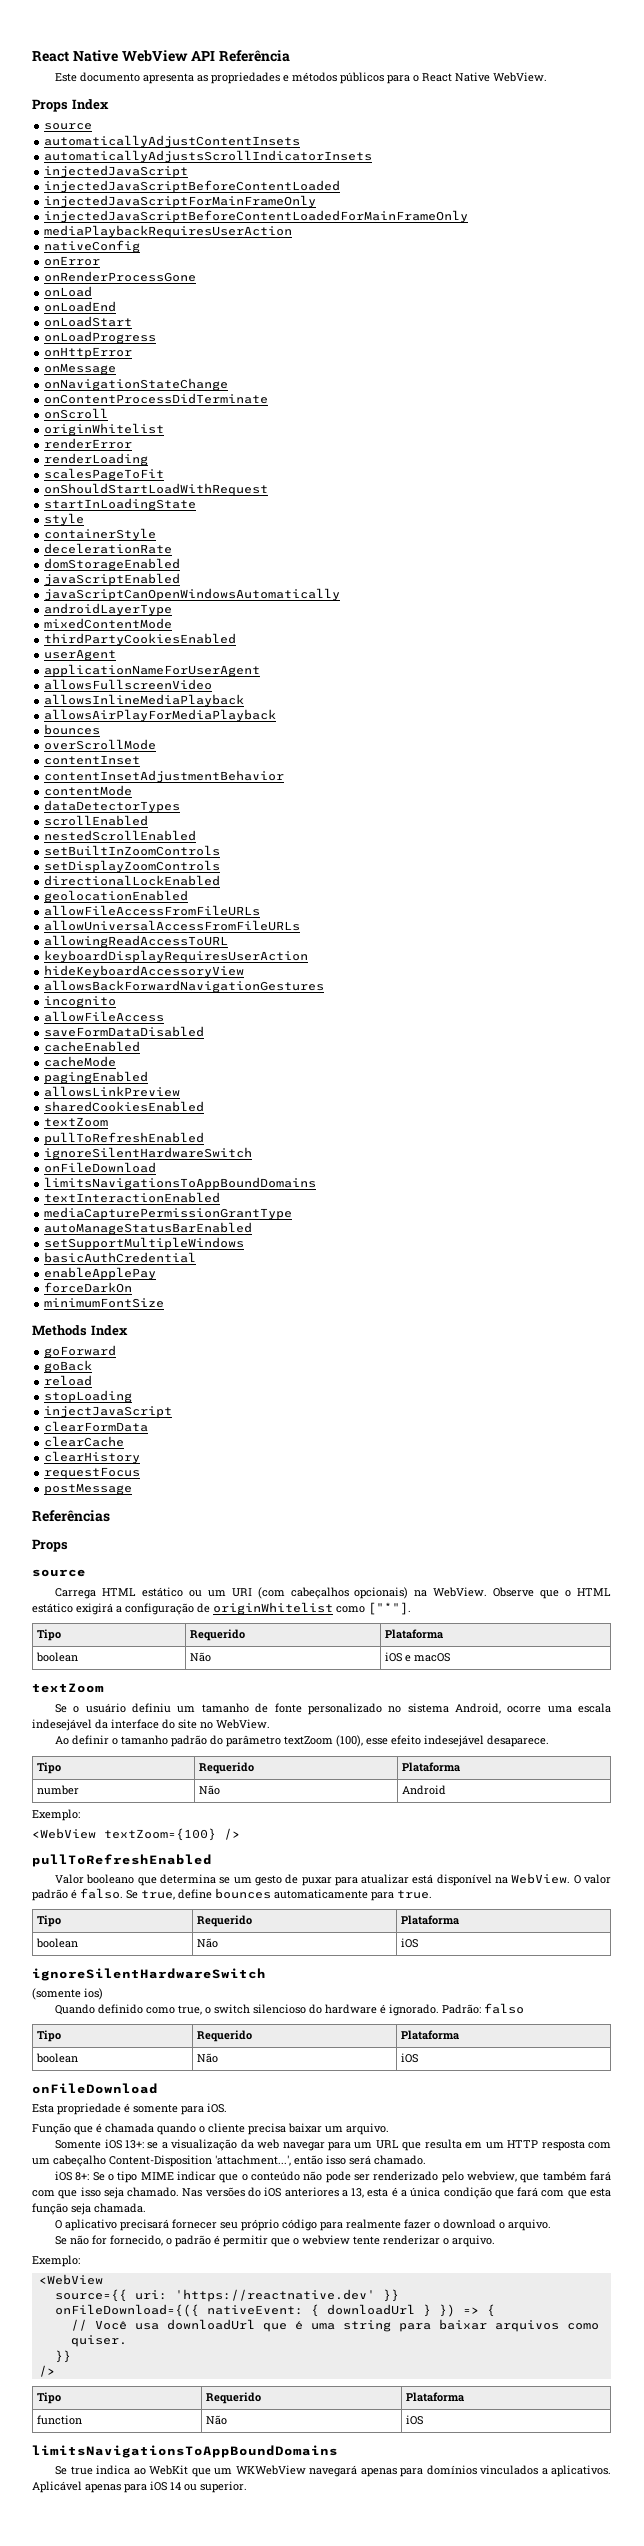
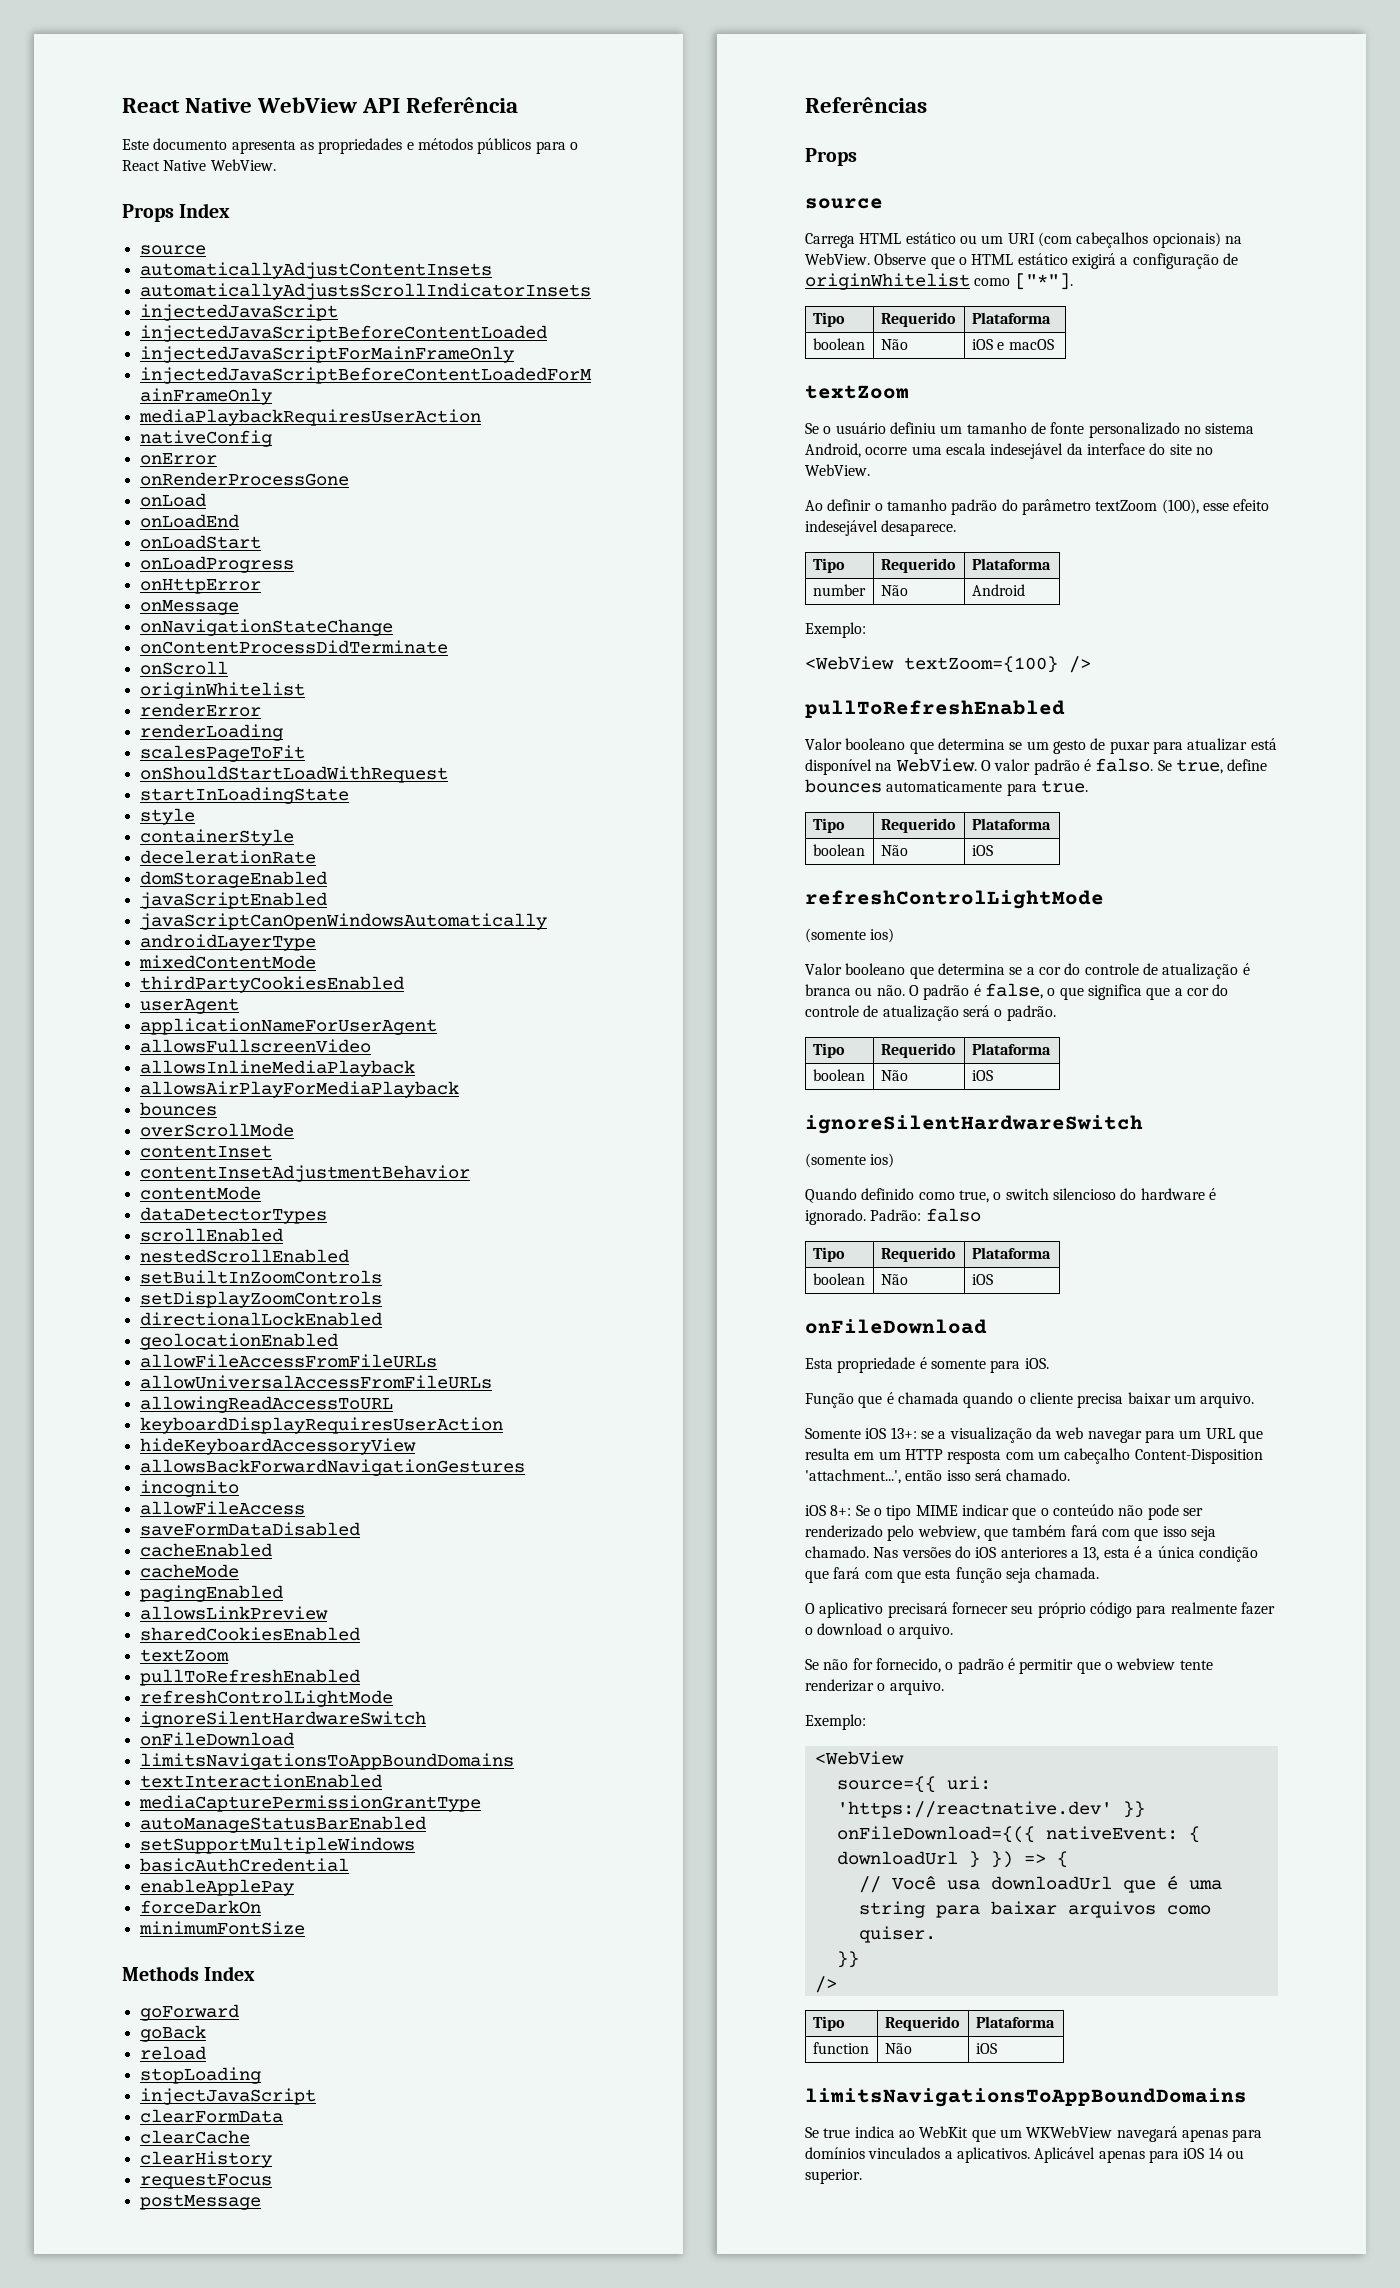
(205, 1138) none -> [139,1690,393,1707] // refreshControlLightMode
(418, 1943) none -> [805,890,1104,909] [805,928,895,943] [805,963,1250,979] [805,983,1229,1000] [805,1005,1056,1021] [812,1043,845,1058] [880,1043,956,1058] [971,1043,1051,1055] [812,1069,865,1081] [880,1070,908,1081] [971,1070,993,1081] // refreshControlLightMode // (somente ios) // Valor booleano que determina se a cor do controle de atualização é branca ou não. O padrão é false, o que significa que a cor do controle de atualização será o padrão. // Tipo | Requerido | Plataforma // boolean | Não | iOS

